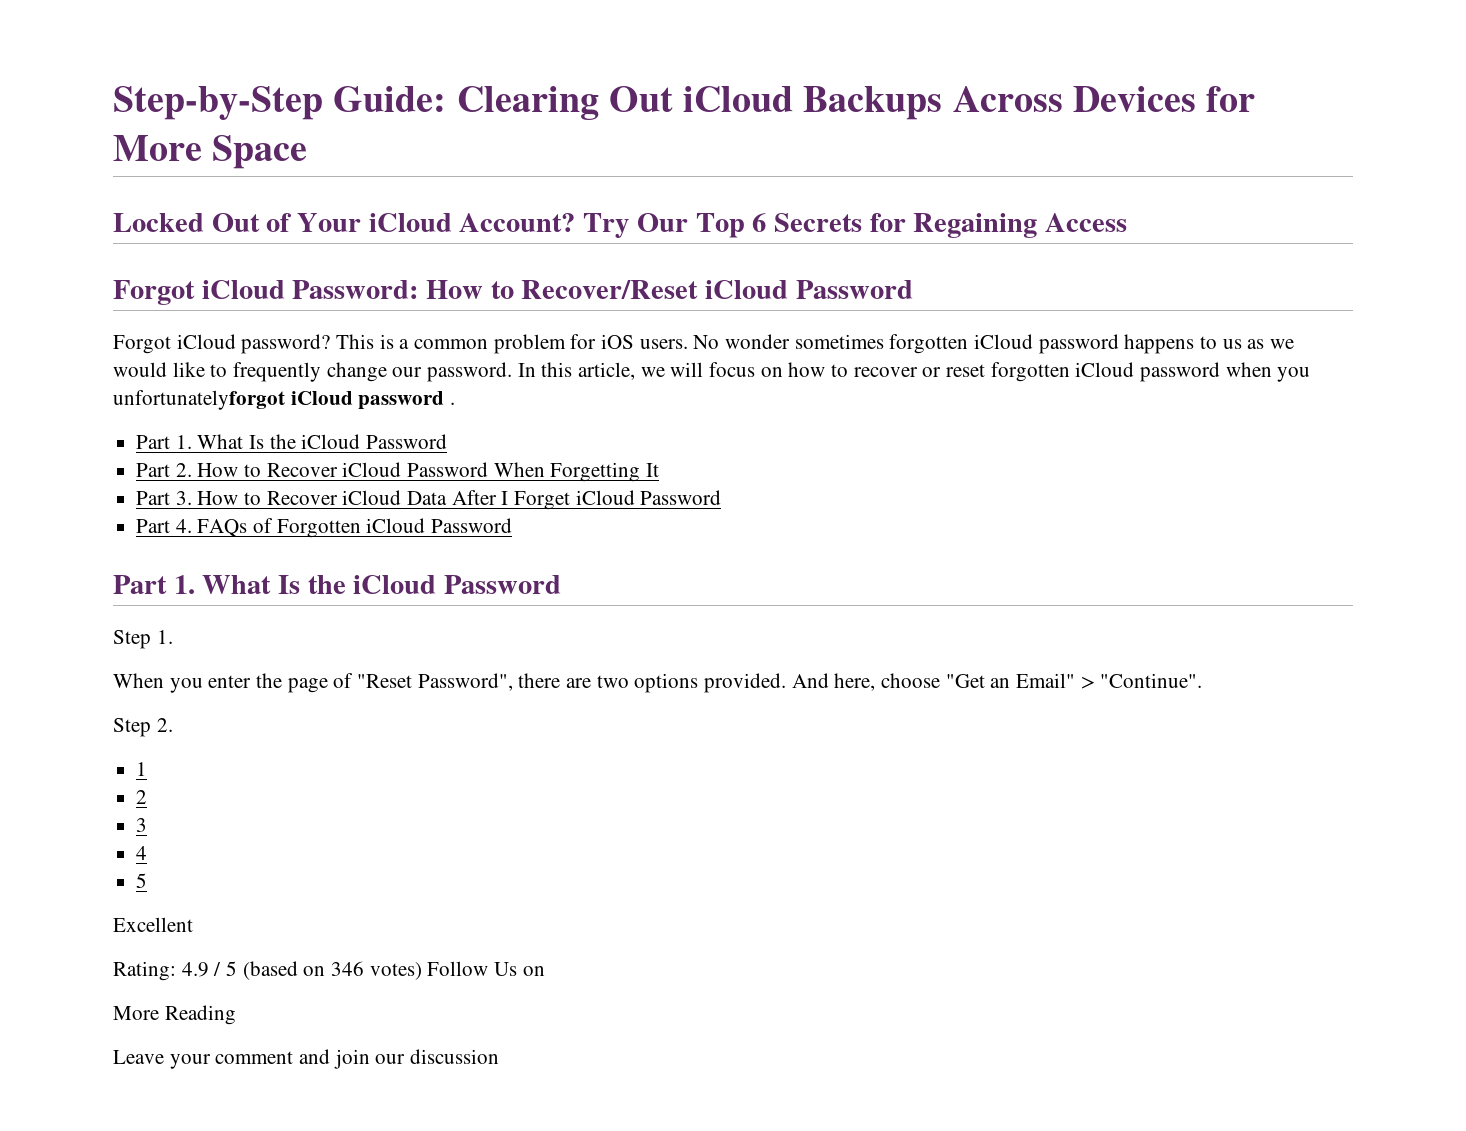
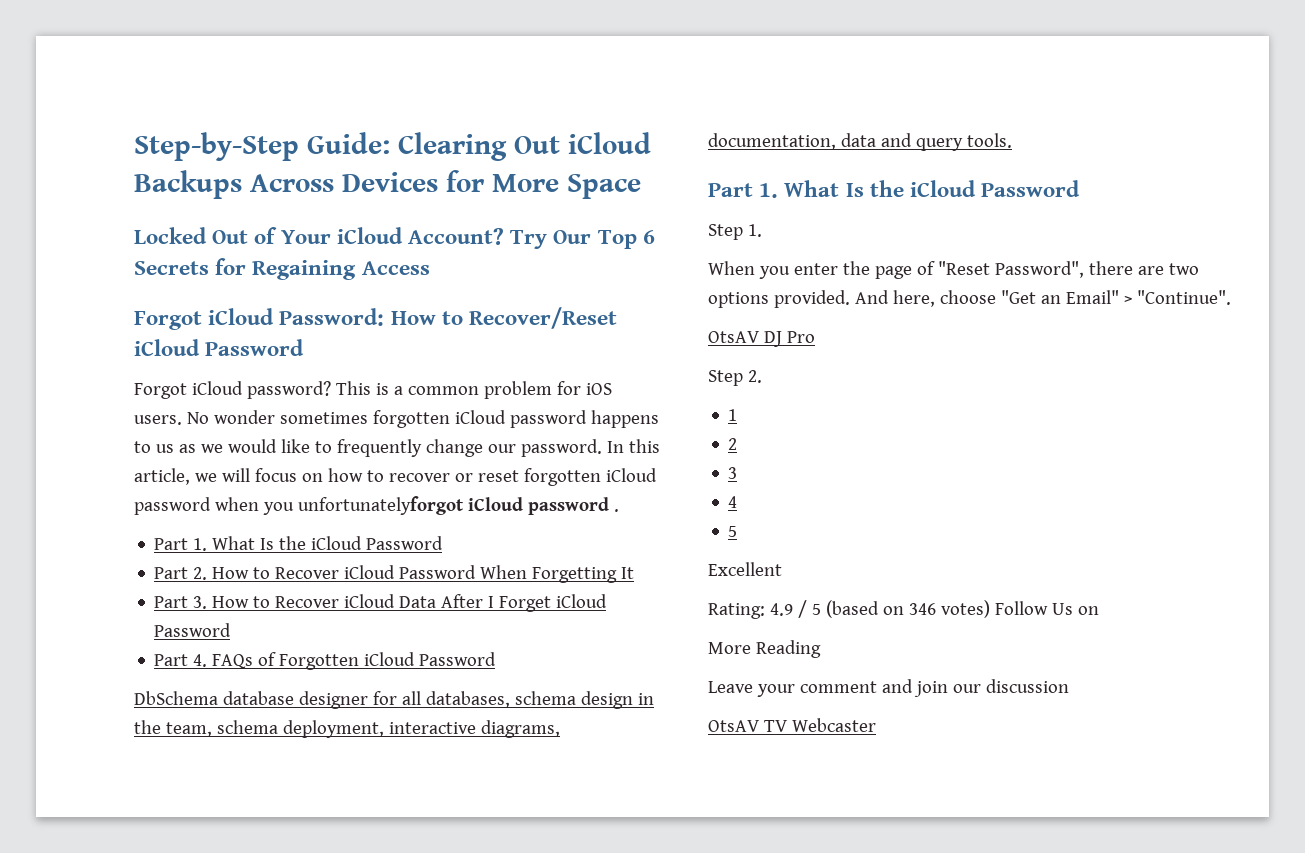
(513, 525) none -> [134,691,654,709] [134,720,560,738] [708,133,1012,151] // DbSchema database designer for all databases, schema design in the team, schema deployment, interactive diagrams, documentation, data and query tools.
(1203, 680) none -> [708,331,815,347] // OtsAV DJ Pro
(500, 1056) none -> [708,718,876,732] // OtsAV TV Webcaster

